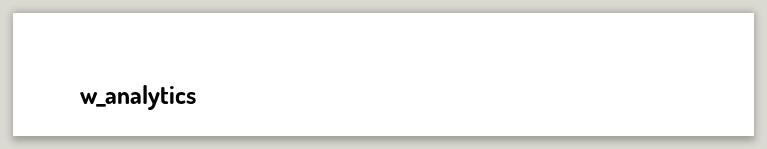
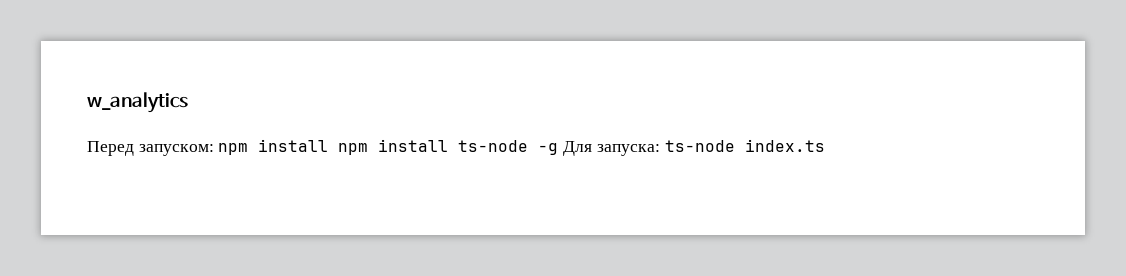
(196, 97) none -> [87,139,825,156] // Перед запуском: npm install npm install ts-node -g Для запуска: ts-node index.ts

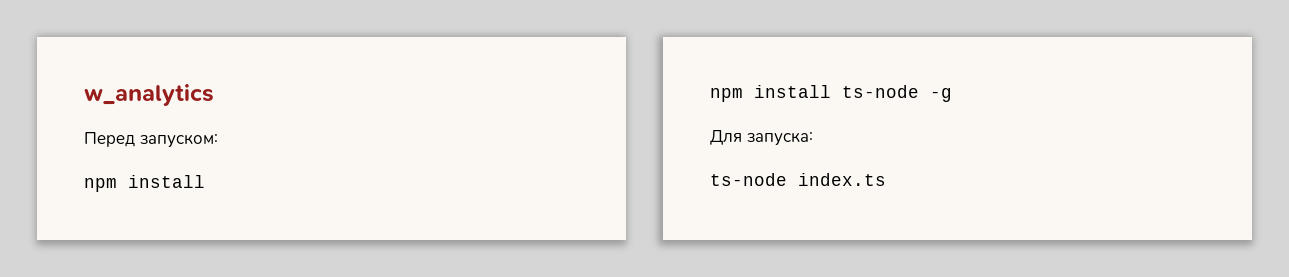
[218,139,329,155] npm install -> [84,175,205,192] // npm install //
(559, 149) none -> (952, 95) //
(660, 150) none -> (813, 139) //

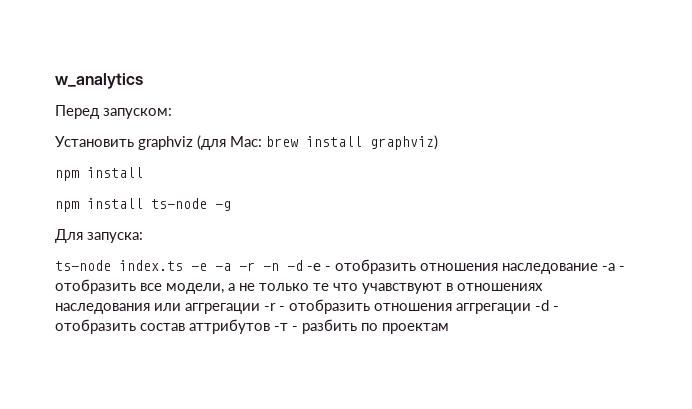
(218, 141) none -> [55,135,438,150] // Установить graphviz (для Mac: brew install graphviz)
(886, 179) none -> [191,259,625,274] [55,279,543,294] [55,299,559,314] [55,319,449,334] -e -a -r -n -d -e - отобразить отношения наследование -a - отобразить все модели, а не только те что учавствуют в отношениях наследования или аггрегации -r - отобразить отношения аггрегации -d - отобразить состав аттрибутов -т - разбить по проектам

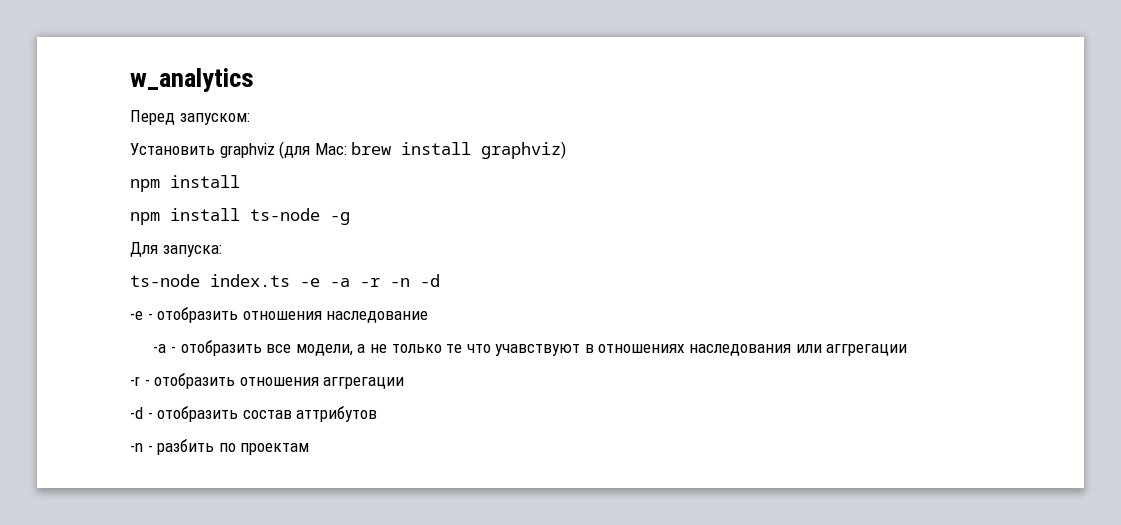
(303, 265) none -> (440, 280) //
(598, 268) none -> (429, 317) //
(260, 308) none -> (908, 350) //
(531, 308) none -> (405, 383) //
[274,323,288,331] -т -> [130,443,143,452] // -n

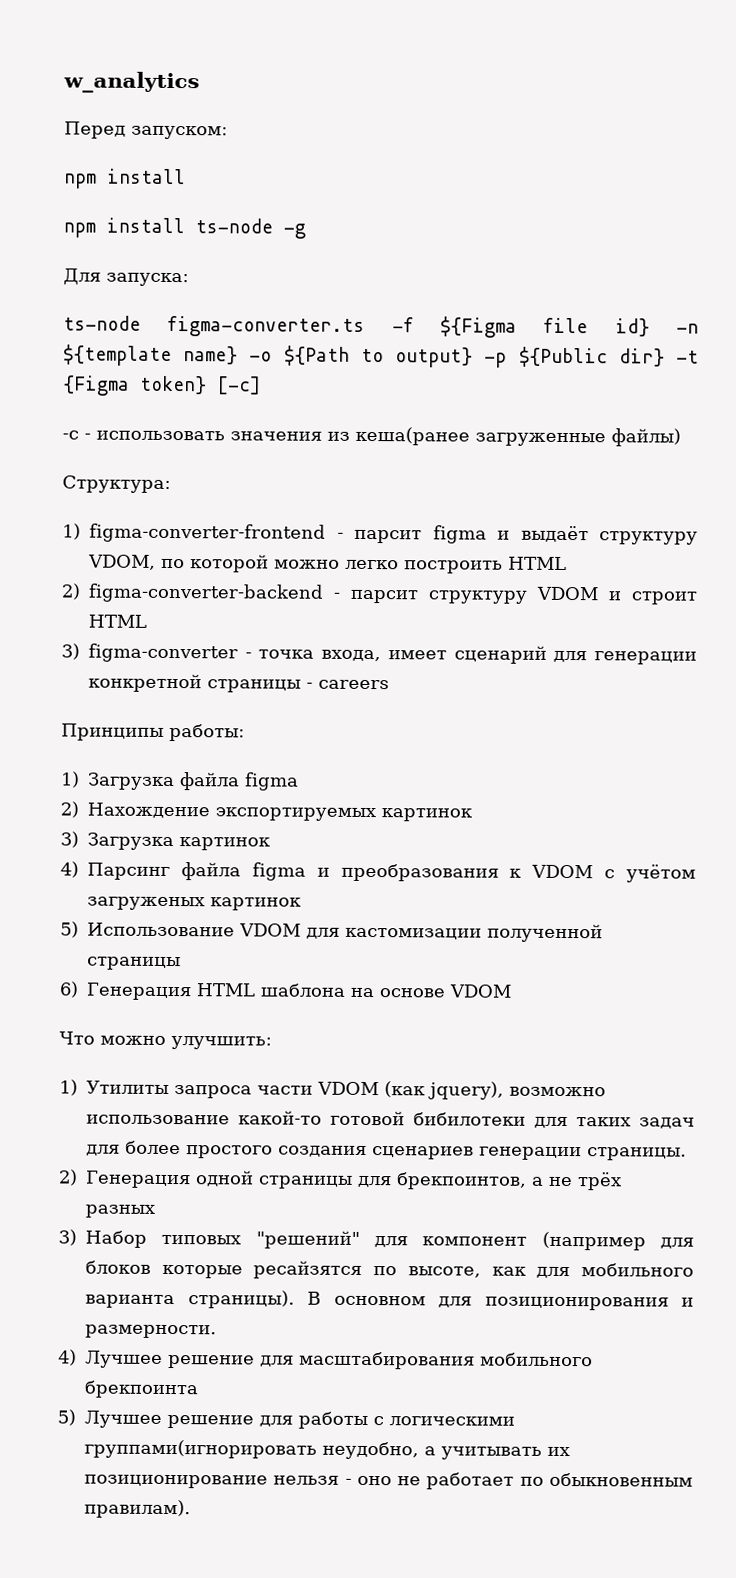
[130,141,567,159] // Установить graphviz (для Mac: brew install graphviz) -> (228, 132) none
[210,274,440,287] [130,307,429,323] [153,340,908,356] [130,373,405,389] [130,406,378,422] [130,439,310,455] index.ts -e -a -r -n -d // -e - отобразить отношения наследование // -a - отобразить все модели, а не только те что учавствуют в отношениях наследования или аггрегации // -r - отобразить отношения аггрегации // -d - отобразить состав аттрибутов // -n - разбить по проектам -> [167,315,699,338] [63,344,699,368] [62,375,261,396] [62,426,681,447] [62,475,171,493] [62,523,698,545] [88,554,567,574] [61,583,698,605] [88,614,147,628] [61,643,697,665] [88,673,389,693] [61,723,245,742] [61,771,299,791] [60,801,473,822] [60,831,271,851] [60,861,696,883] [87,896,302,911] [60,921,603,943] [87,956,181,971] [59,981,512,1001] [59,1031,272,1050] [59,1079,606,1100] [86,1110,695,1129] [86,1140,687,1161] [58,1169,622,1191] [85,1204,155,1218] [58,1229,694,1251] [85,1260,694,1279] [85,1290,694,1311] [85,1324,217,1339] [58,1349,593,1370] [84,1380,199,1399] [57,1409,515,1430] [84,1439,570,1460] [84,1472,693,1490] [84,1499,191,1519] figma-converter.ts -f ${Figma file id} -n ${template name} -o ${Path to output} -p ${Public dir} -t {Figma token} [-c] // -c - использовать значения из кеша(ранее загруженные файлы) // Структура: // 1) figma-converter-frontend - парсит figma и выдаёт структуру VDOM, по которой можно легко построить HTML // 2) figma-converter-backend - парсит структуру VDOM и строит HTML // 3) figma-converter - точка входа, имеет сценарий для генерации конкретной страницы - careers // Принципы работы: // 1) Загрузка файла figma // 2) Нахождение экспортируемых картинок // 3) Загрузка картинок // 4) Парсинг файла figma и преобразования к VDOM с учётом загруженых картинок // 5) Использование VDOM для кастомизации полученной страницы // 6) Генерация HTML шаблона на основе VDOM // Что можно улучшить: // 1) Утилиты запроса части VDOM (как jquery), возможно использование какой-то готовой бибилотеки для таких задач для более простого создания сценариев генерации страницы. // 2) Генерация одной страницы для брекпоинтов, а не трёх разных // 3) Набор типовых "решений" для компонент (например для блоков которые ресайзятся по высоте, как для мобильного варианта страницы). В основном для позиционирования и размерности. // 4) Лучшее решение для масштабирования мобильного брекпоинта // 5) Лучшее решение для работы с логическими группами(игнорировать неудобно, а учитывать их позиционирование нельзя - оно не работает по обыкновенным правилам).

